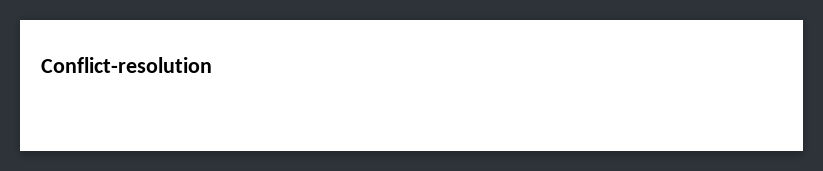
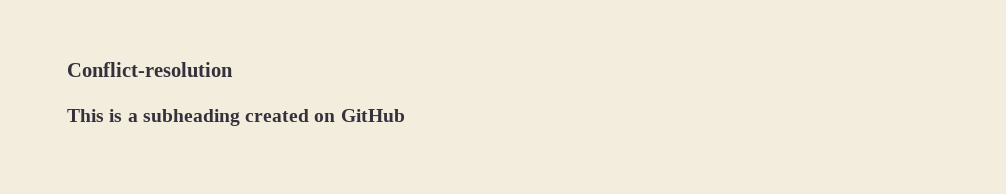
(212, 65) none -> [67,109,405,126] // This is a subheading created on GitHub

